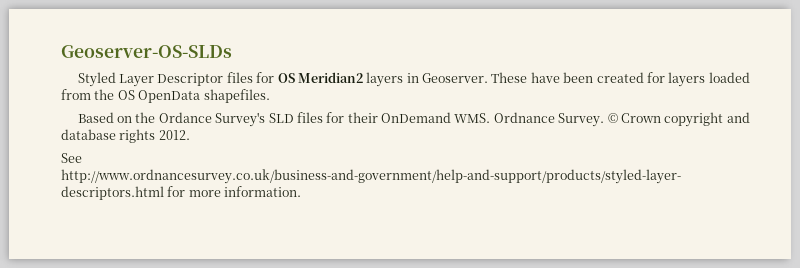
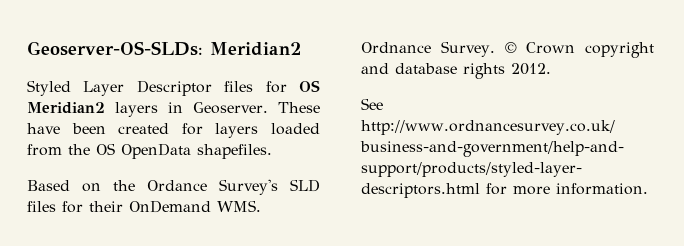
[61,45,232,58] Geoserver-OS-SLDs -> [27,41,301,56] Geoserver-OS-SLDs: Meridian2

